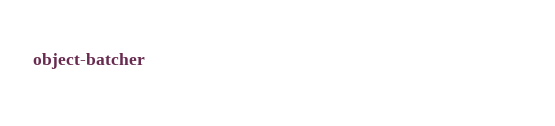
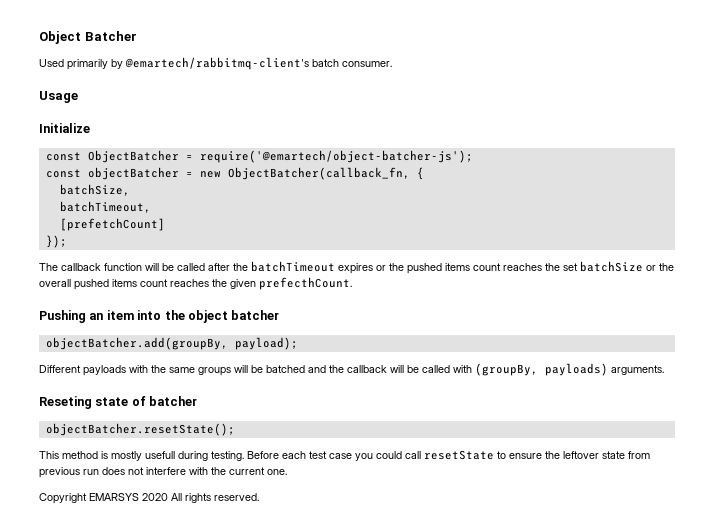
[33,53,145,69] object-batcher -> [39,31,137,44] [39,57,392,70] [39,91,78,103] [39,123,90,133] [45,150,473,163] [45,167,424,180] [59,184,130,196] [59,201,151,213] [59,218,165,231] [45,235,67,248] [39,261,674,274] [39,277,352,290] [39,310,280,323] [45,337,298,350] [39,363,664,376] [39,396,198,409] [45,423,235,436] [39,450,650,461] [39,467,287,478] [39,493,259,504] Object Batcher // Used primarily by @emartech/rabbitmq-client's batch consumer. // Usage // Initialize // const ObjectBatcher = require('@emartech/object-batcher-js'); // const objectBatcher = new ObjectBatcher(callback_fn, { // batchSize, // batchTimeout, // [prefetchCount] // }); // The callback function will be called after the batchTimeout expires or the pushed items count reaches the set batchSize or the overall pushed items count reaches the given prefecthCount. // Pushing an item into the object batcher // objectBatcher.add(groupBy, payload); // Different payloads with the same groups will be batched and the callback will be called with (groupBy, payloads) arguments. // Reseting state of batcher // objectBatcher.resetState(); // This method is mostly usefull during testing. Before each test case you could call resetState to ensure the leftover state from previous run does not interfere with the current one. // Copyright EMARSYS 2020 All rights reserved.

